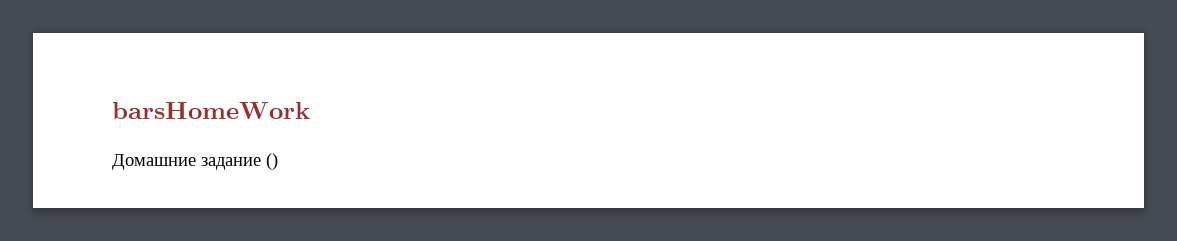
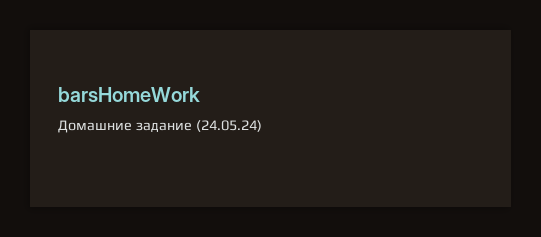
[266,153,278,170] () -> [195,120,262,132] (24.05.24)

